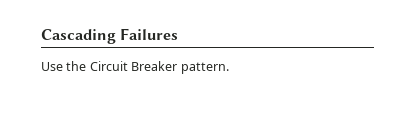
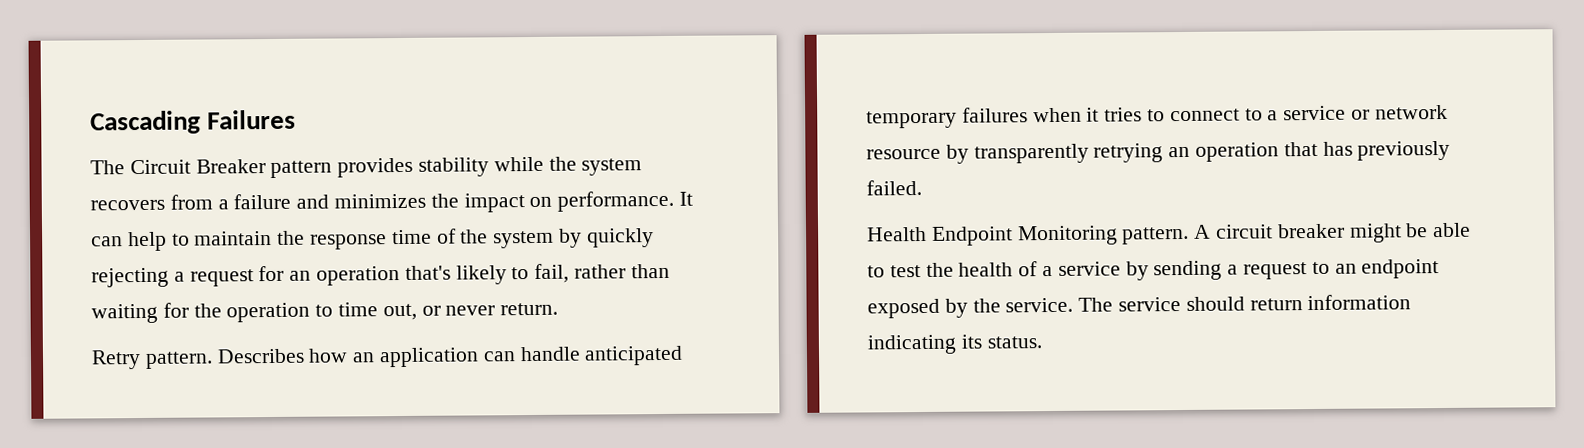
[41,61,229,74] Use the Circuit Breaker pattern. -> [90,156,643,179] [90,190,694,213] [91,228,654,252] [91,263,670,288] [91,302,559,324] [91,345,684,370] [866,104,1448,129] [866,140,1451,164] [866,180,922,196] [867,222,1472,246] [867,259,1440,281] [867,294,1412,319] [867,334,1042,355] The Circuit Breaker pattern provides stability while the system recovers from a failure and minimizes the impact on performance. It can help to maintain the response time of the system by quickly rejecting a request for an operation that's likely to fail, rather than waiting for the operation to time out, or never return. // Retry pattern. Describes how an application can handle anticipated temporary failures when it tries to connect to a service or network resource by transparently retrying an operation that has previously failed. // Health Endpoint Monitoring pattern. A circuit breaker might be able to test the health of a service by sending a request to an endpoint exposed by the service. The service should return information indicating its status.

